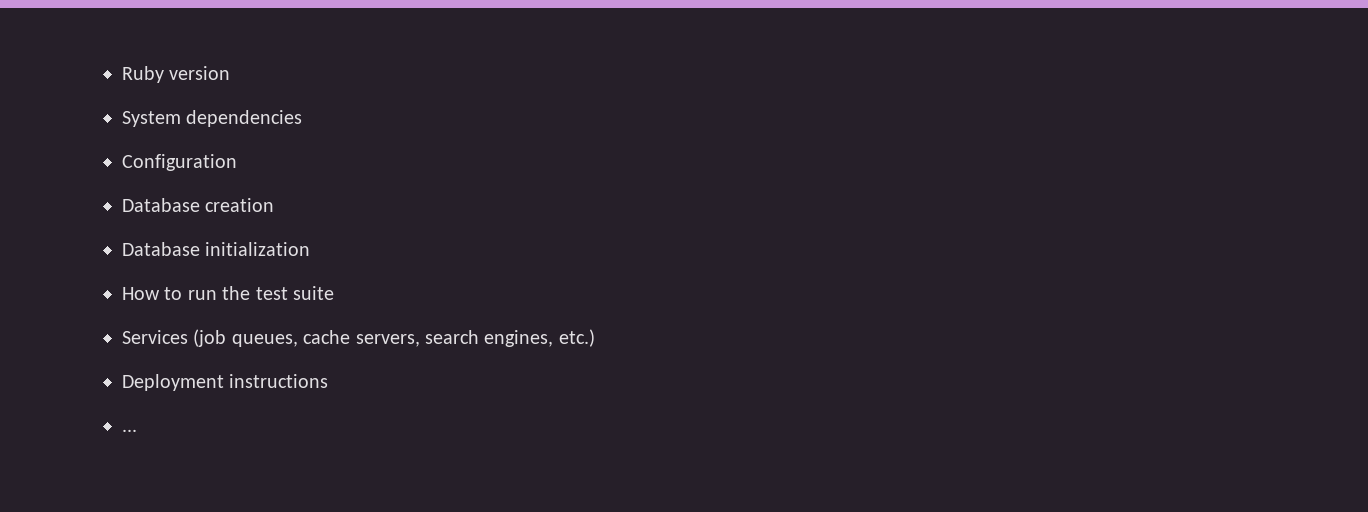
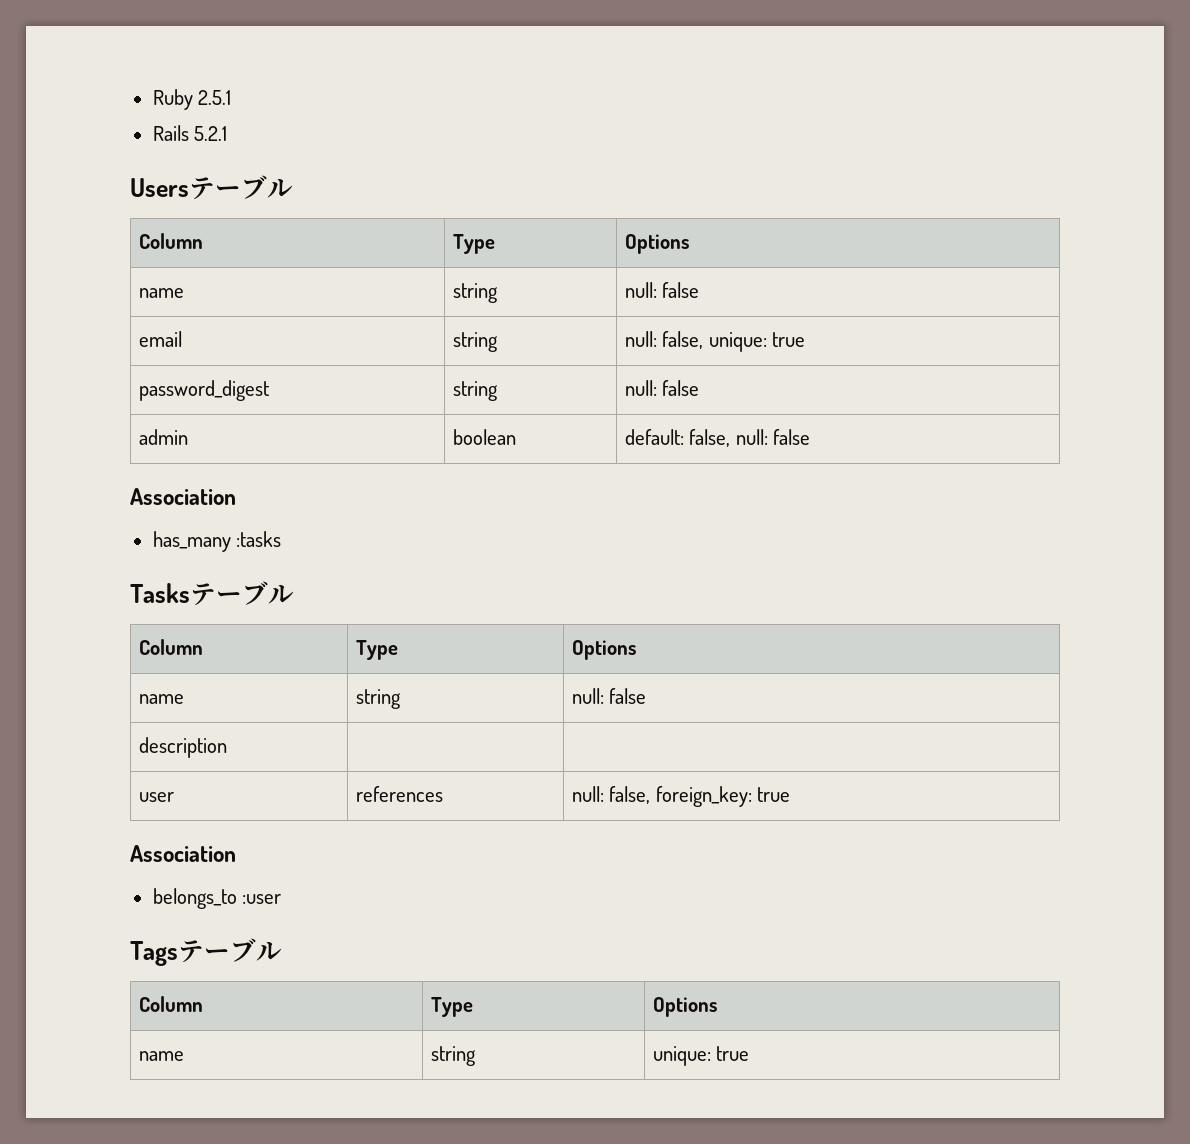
[169,66,231,80] [122,110,303,127] [122,154,237,171] [122,198,275,212] [122,242,311,256] [122,286,334,300] [122,329,595,347] [122,374,329,391] [122,429,137,432] version // System dependencies // Configuration // Database creation // Database initialization // How to run the test suite // Services (job queues, cache servers, search engines, etc.) // Deployment instructions // ... -> [198,90,232,105] [152,125,228,141] [130,175,293,200] [138,233,203,249] [452,234,495,254] [624,234,689,254] [138,288,184,298] [452,283,498,303] [624,282,700,298] [138,331,182,347] [452,332,498,352] [624,331,806,352] [138,380,269,401] [452,381,498,401] [624,380,700,396] [138,429,188,445] [452,429,516,445] [624,429,811,447] [130,488,236,505] [152,531,282,552] [130,581,294,606] [138,639,203,655] [355,640,398,660] [571,640,636,660] [138,694,184,704] [355,689,401,709] [571,688,647,704] [138,737,227,758] [138,792,174,802] [355,786,443,802] [571,786,791,807] [130,845,236,862] [152,888,282,909] [130,938,282,966] [138,996,203,1012] [430,997,473,1017] [652,997,717,1017] [138,1051,184,1061] [430,1046,476,1066] [652,1046,750,1066] 2.5.1 // Rails 5.2.1 // Usersテーブル // Column | Type | Options // name | string | null: false // email | string | null: false, unique: true // password_digest | string | null: false // admin | boolean | default: false, null: false // Association // has_many :tasks // Tasksテーブル // Column | Type | Options // name | string | null: false // description | | // user | references | null: false, foreign_key: true // Association // belongs_to :user // Tagsテーブル // Column | Type | Options // name | string | unique: true

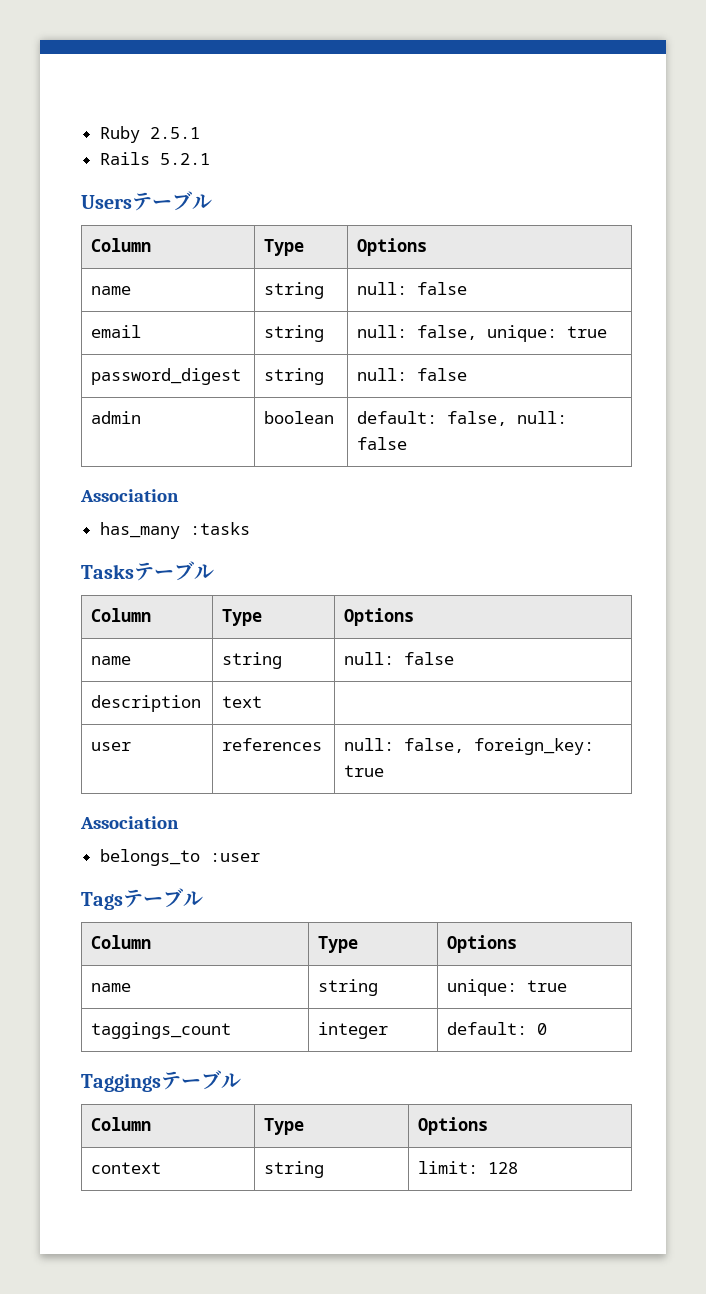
(227, 747) none -> [222,696,263,708] text
(750, 1053) none -> [91,1022,232,1039] [318,1022,389,1039] [447,1022,548,1035] [81,1070,241,1092] [91,1117,152,1131] [264,1118,305,1135] [418,1117,489,1135] [91,1162,162,1174] [264,1161,325,1178] [418,1161,519,1174] // taggings_count | integer | default: 0 // Taggingsテーブル // Column | Type | Options // context | string | limit: 128

